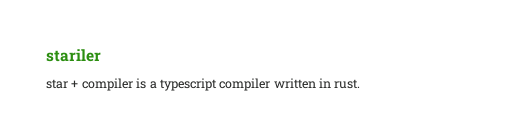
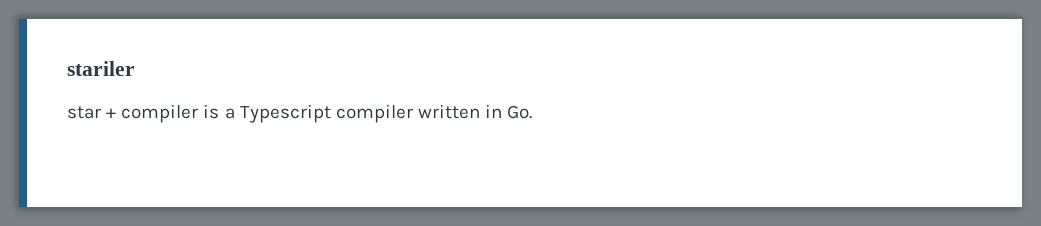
[159,78,217,91] typescript -> [239,104,331,123] Typescript
[334,79,361,89] rust. -> [507,105,533,119] Go.

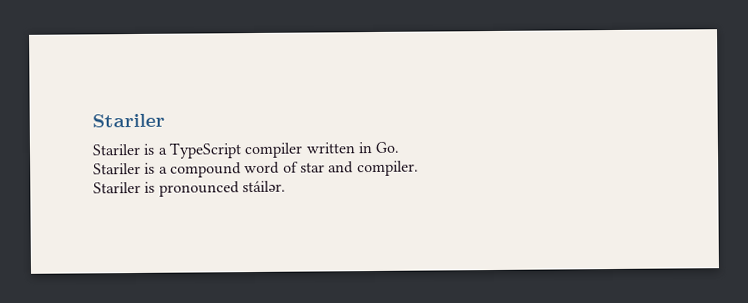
[67,61,135,76] [67,104,331,123] stariler // star + compiler is a Typescript -> [92,113,165,128] [92,142,242,159] Stariler // Stariler is a TypeScript
(533, 112) none -> [93,160,419,178] [93,180,286,197] // Stariler is a compound word of star and compiler. // Stariler is pronounced stáilər.

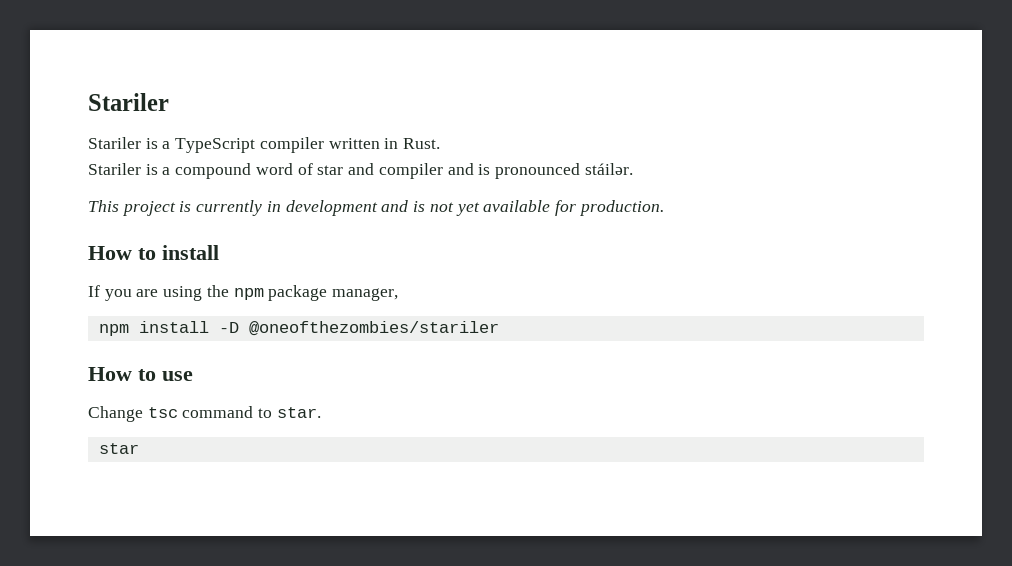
[375,141,401,153] Go. -> [403,138,441,149] Rust.
[356,160,419,177] [93,181,141,194] compiler. // Stariler -> [378,163,474,179] compiler and
(286, 186) none -> [88,200,664,216] [88,245,219,260] [88,285,399,301] [98,321,499,336] [88,367,193,381] [88,406,321,422] [98,443,139,454] // This project is currently in development and is not yet available for production. // How to install // If you are using the npm package manager, // npm install -D @oneofthezombies/stariler // How to use // Change tsc command to star. // star

